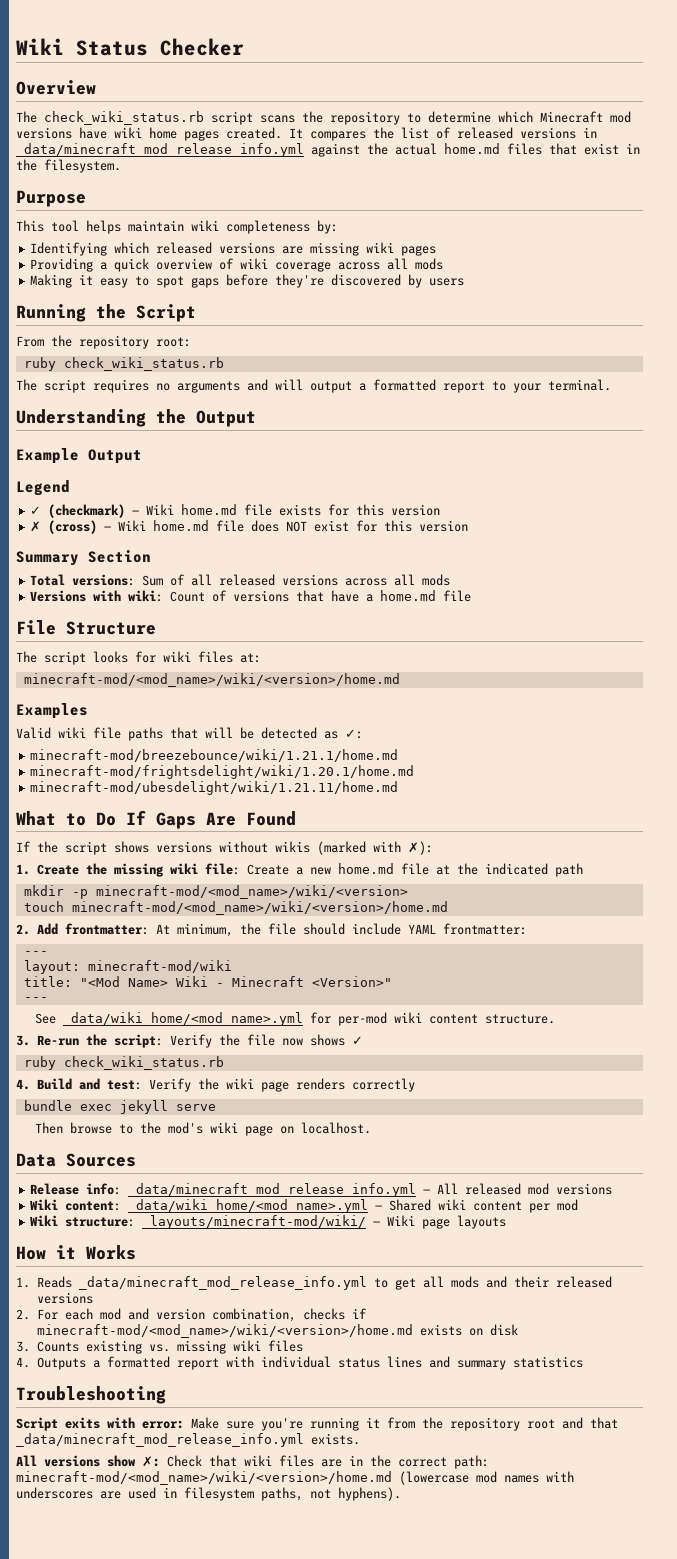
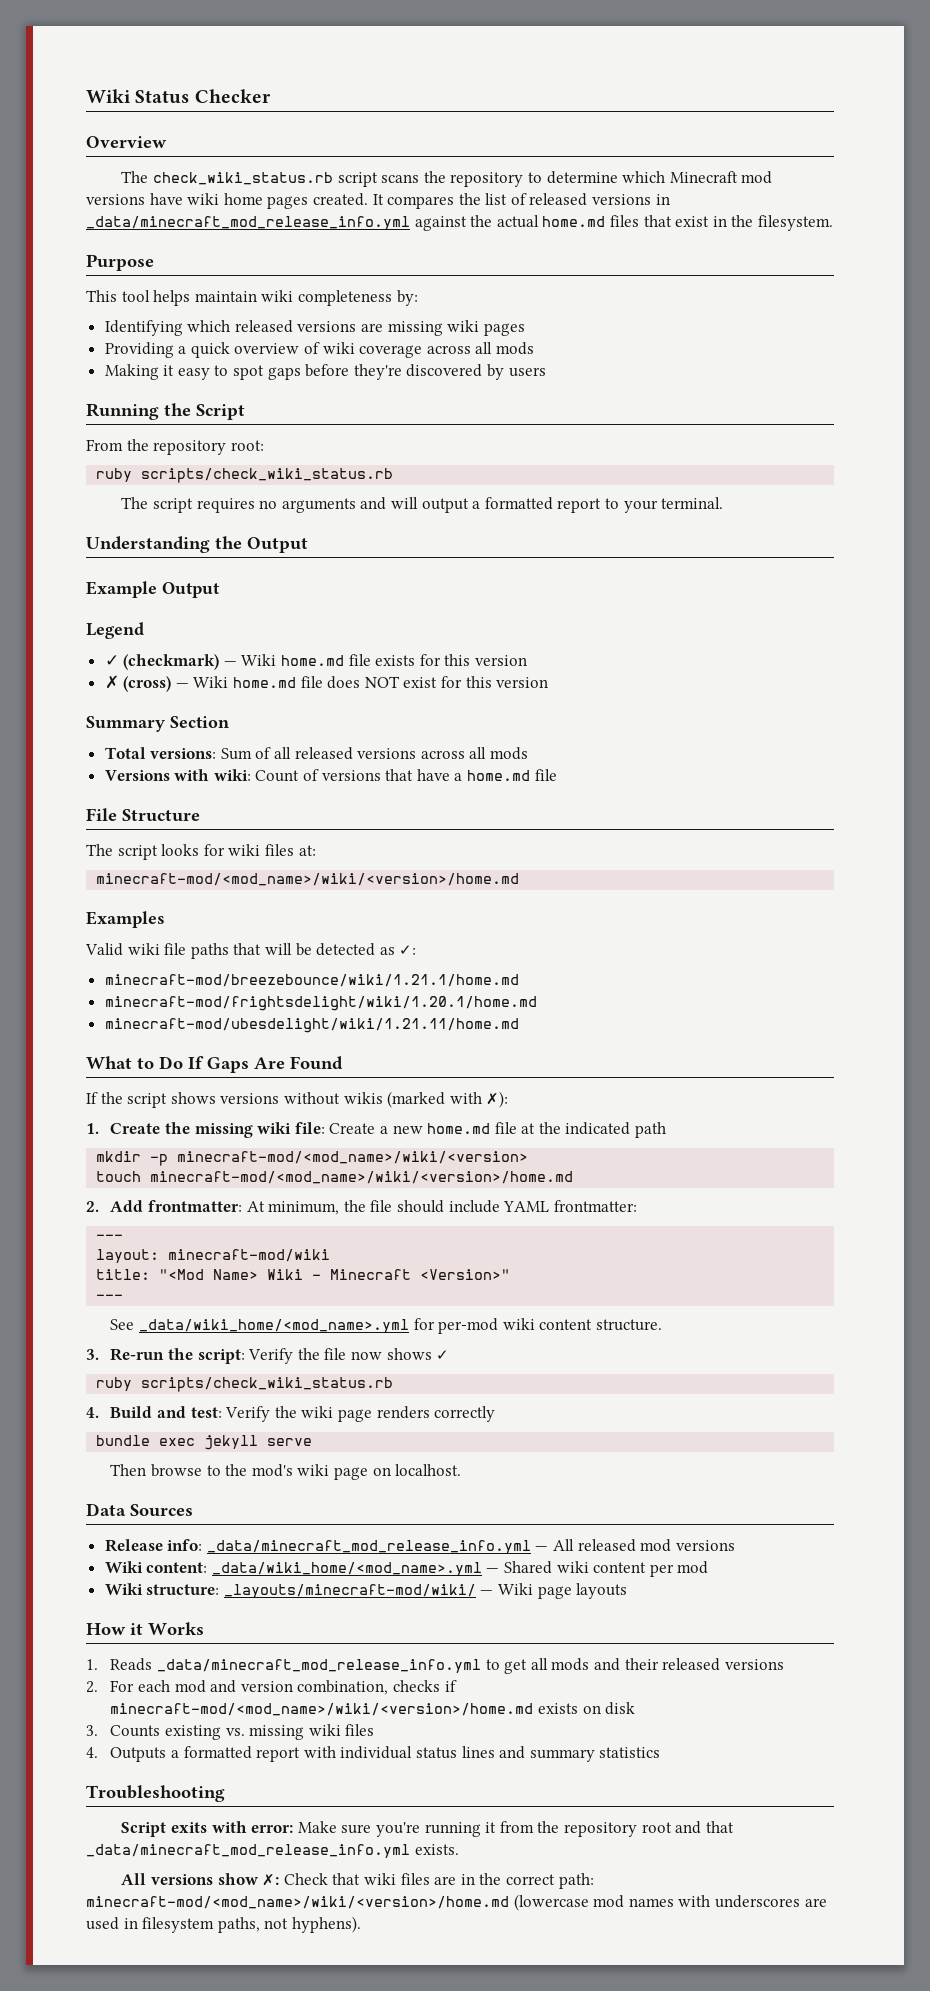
[63,357,224,371] check_wiki_status.rb -> [141,468,394,483] scripts/check_wiki_status.rb
[63,1056,224,1070] check_wiki_status.rb -> [141,1377,394,1392] scripts/check_wiki_status.rb

